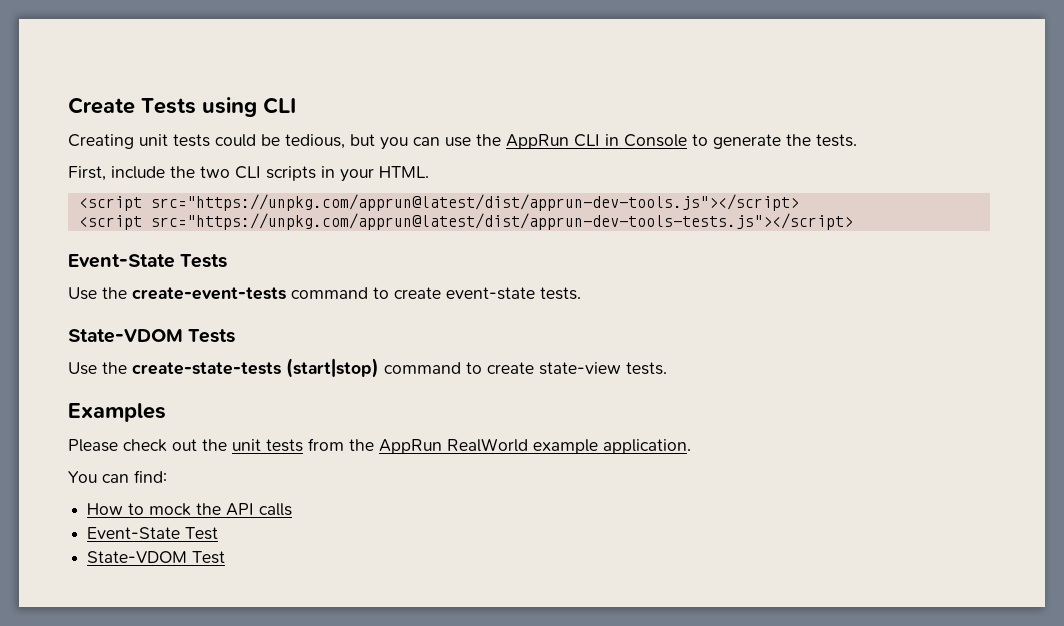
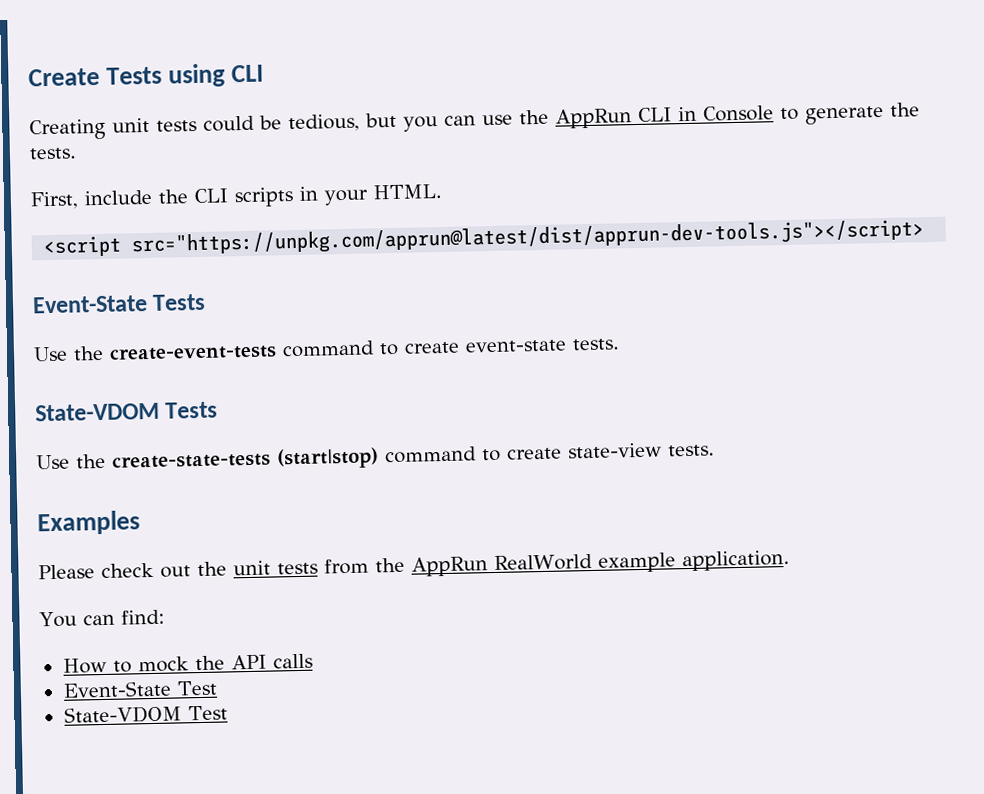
[200,166,230,178] two -> (188, 196) none
[78,213,853,230] // <script src="https://unpkg.com/apprun@latest/dist/apprun-dev-tools-tests.js"></script> -> (925, 238) none

